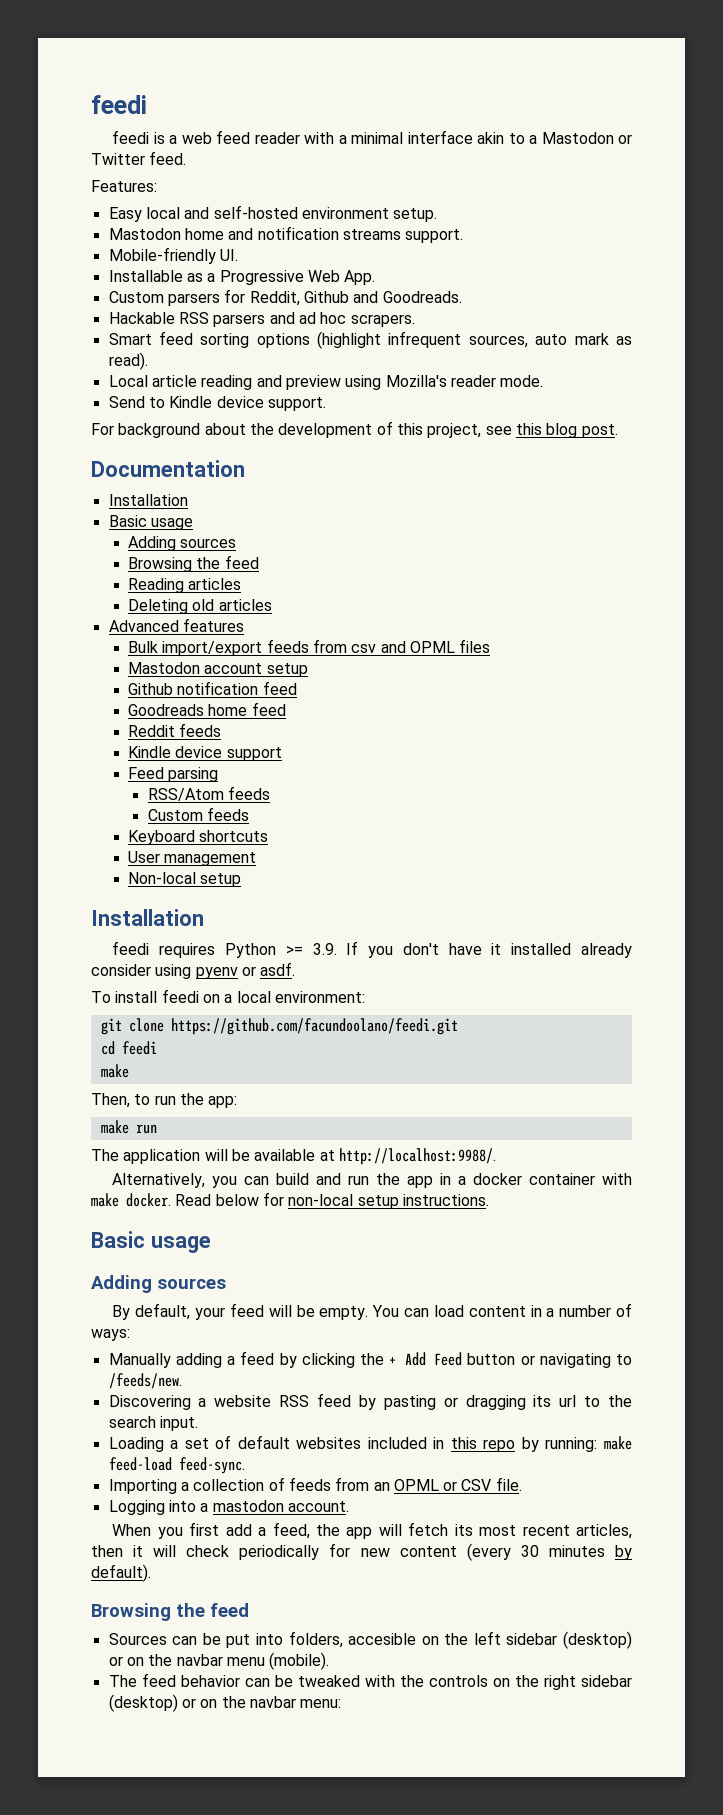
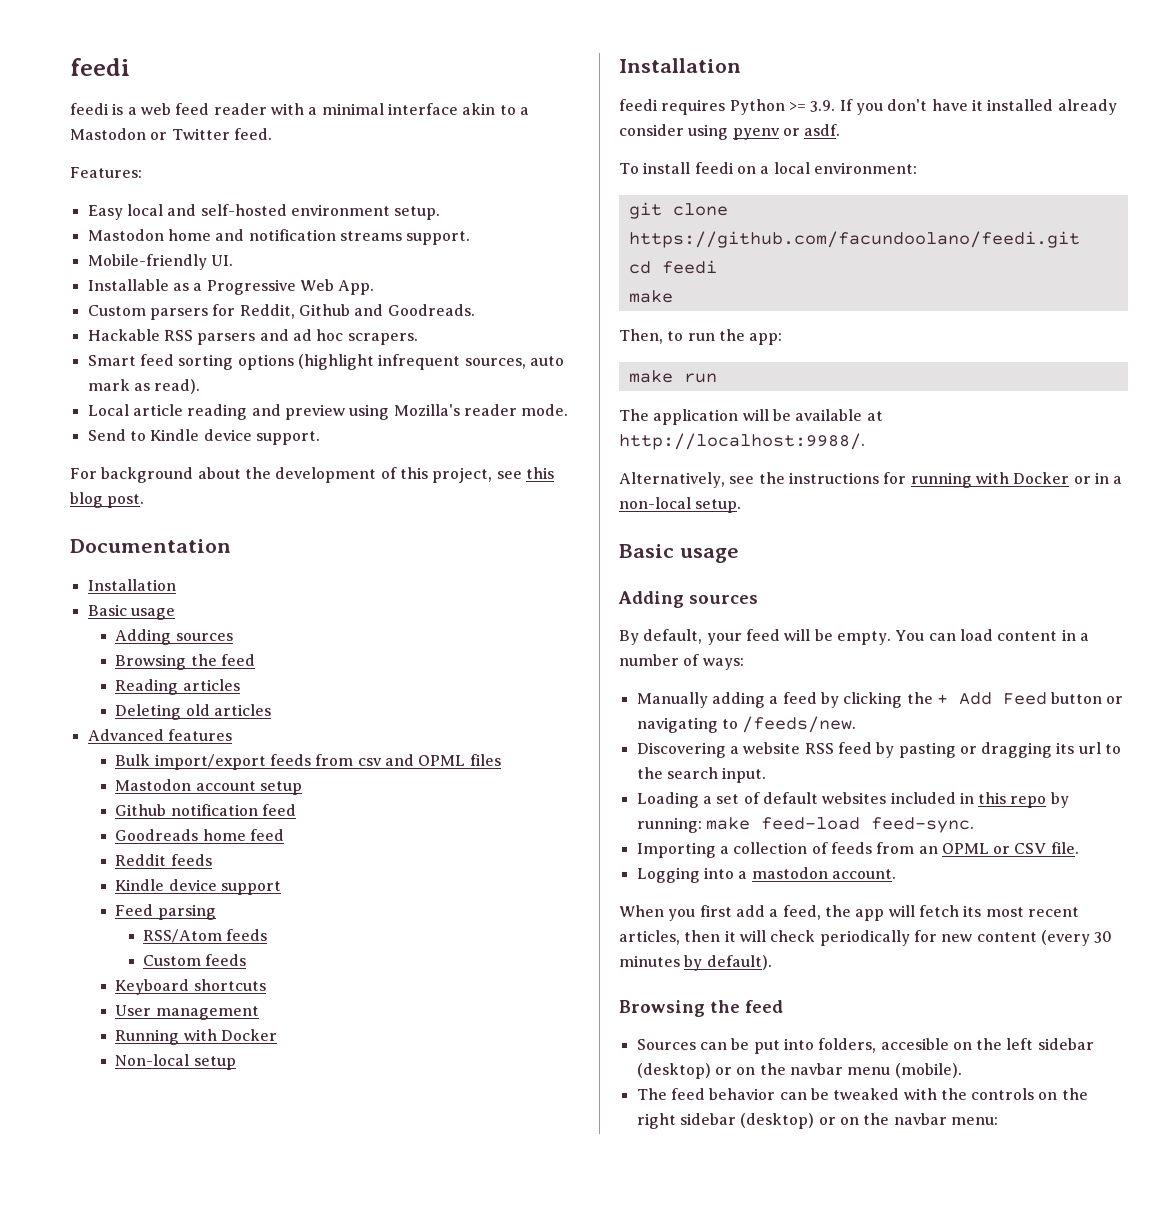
(257, 859) none -> [115,1029,278,1045] // Running with Docker
[212,1173,633,1188] [91,1192,489,1209] you can build and run the app in a docker container with make docker. Read below for non-local setup instructions. -> [729,472,1123,488] [619,497,742,513] see the instructions for running with Docker or in a non-local setup.

